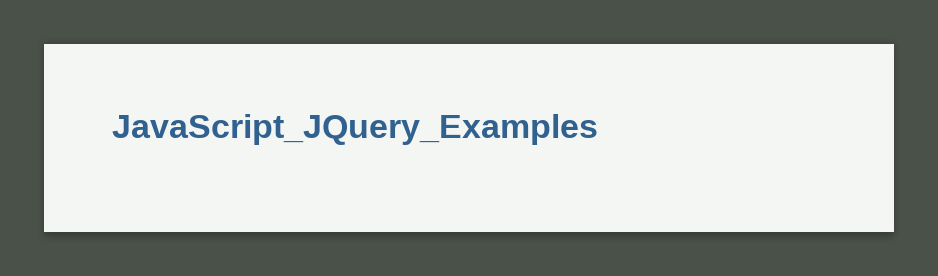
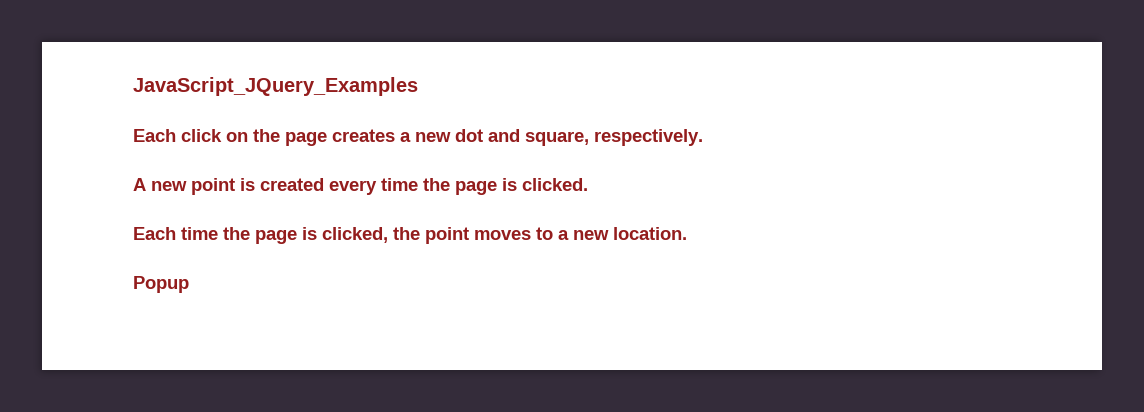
(598, 129) none -> [133,129,703,146] [133,178,588,195] [133,227,687,244] [133,276,189,293] // Each click on the page creates a new dot and square, respectively. // A new point is created every time the page is clicked. // Each time the page is clicked, the point moves to a new location. // Popup

